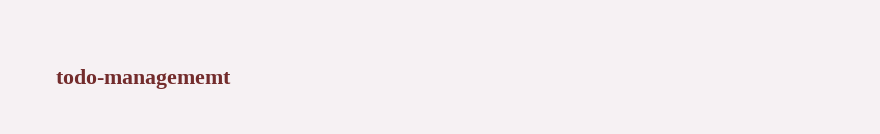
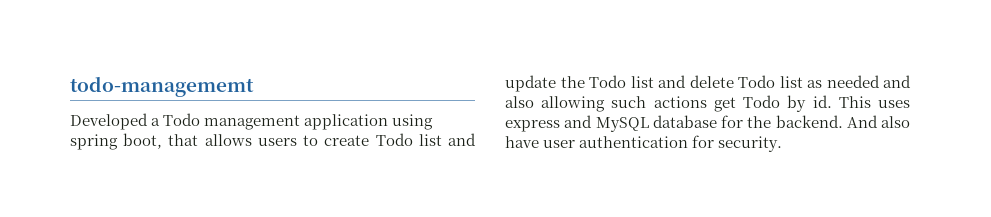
(231, 79) none -> [70,113,434,130] [70,133,477,150] [505,75,911,92] [505,95,910,112] [505,115,910,132] [505,135,783,152] // Developed a Todo management application using spring boot, that allows users to create Todo list and update the Todo list and delete Todo list as needed and also allowing such actions get Todo by id. This uses express and MySQL database for the backend. And also have user authentication for security.

